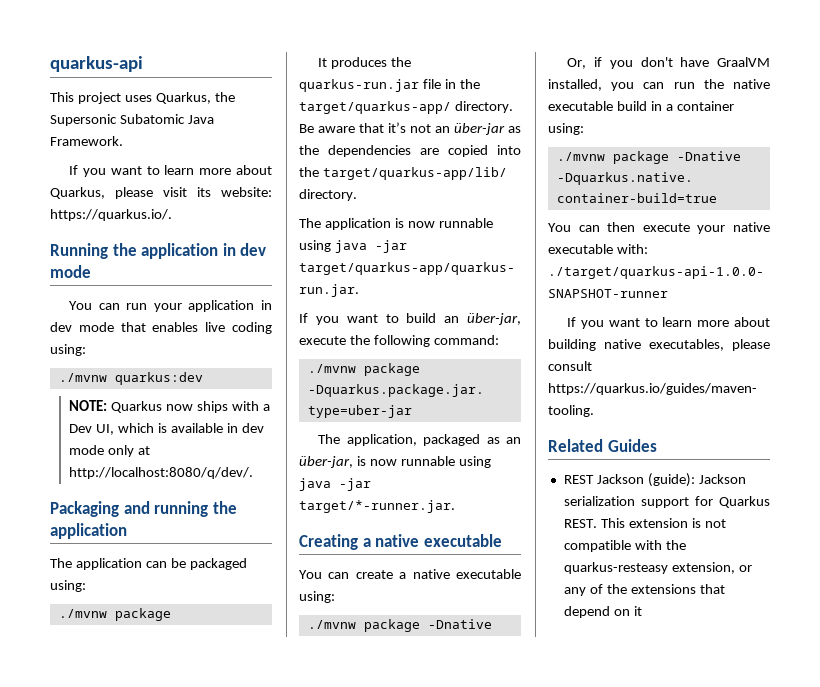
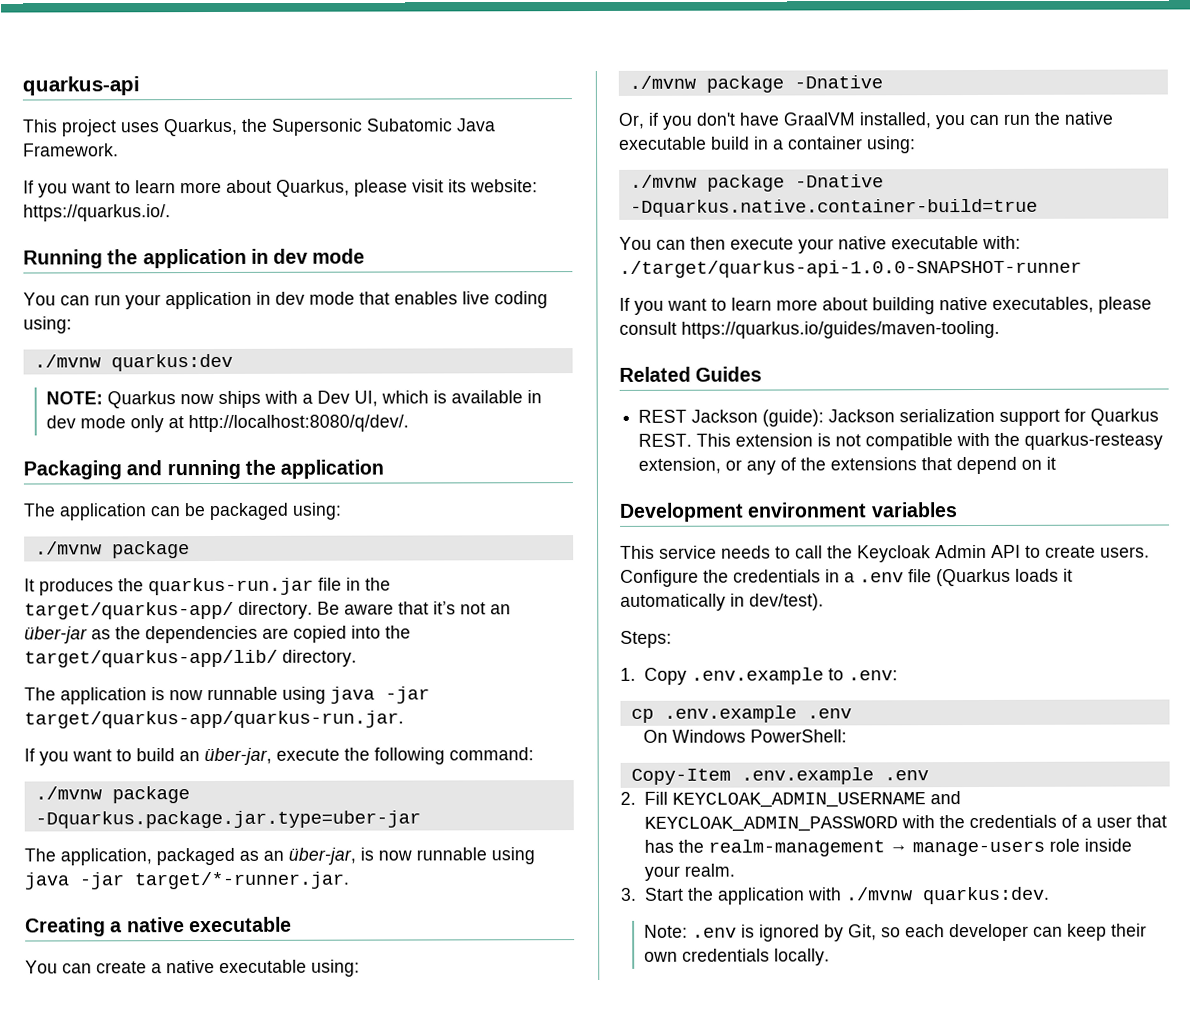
(642, 611) none -> [619,502,958,522] [620,544,1150,563] [620,568,1073,587] [620,593,824,611] [620,630,672,648] [620,667,898,685] [630,705,852,723] [642,729,847,743] [630,767,929,785] [620,791,961,808] [643,814,1167,832] [643,838,1132,857] [643,863,735,881] [620,886,1050,905] [643,923,1147,942] [643,948,830,966] // Development environment variables // This service needs to call the Keycloak Admin API to create users. Configure the credentials in a .env file (Quarkus loads it automatically in dev/test). // Steps: // 1. Copy .env.example to .env: // cp .env.example .env // On Windows PowerShell: // Copy-Item .env.example .env // 2. Fill KEYCLOAK_ADMIN_USERNAME and KEYCLOAK_ADMIN_PASSWORD with the credentials of a user that has the realm-management → manage-users role inside your realm. // 3. Start the application with ./mvnw quarkus:dev. // Note: .env is ignored by Git, so each developer can keep their own credentials locally.

